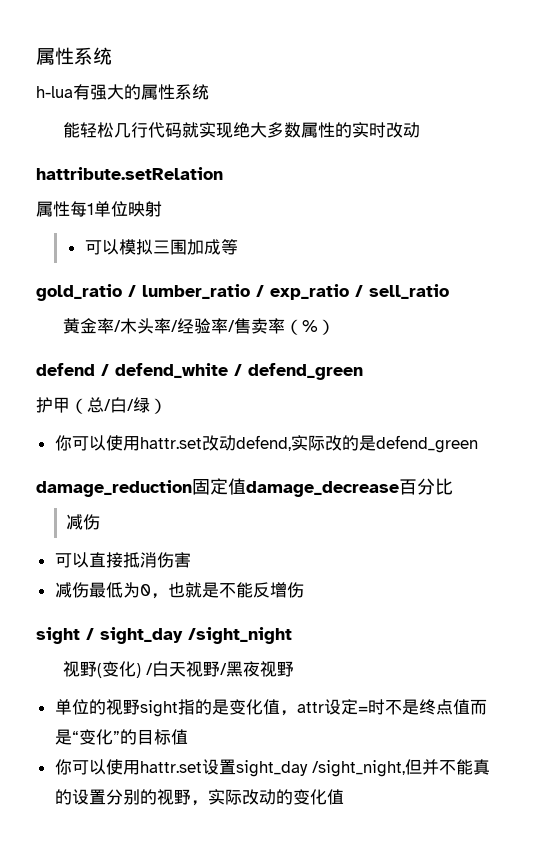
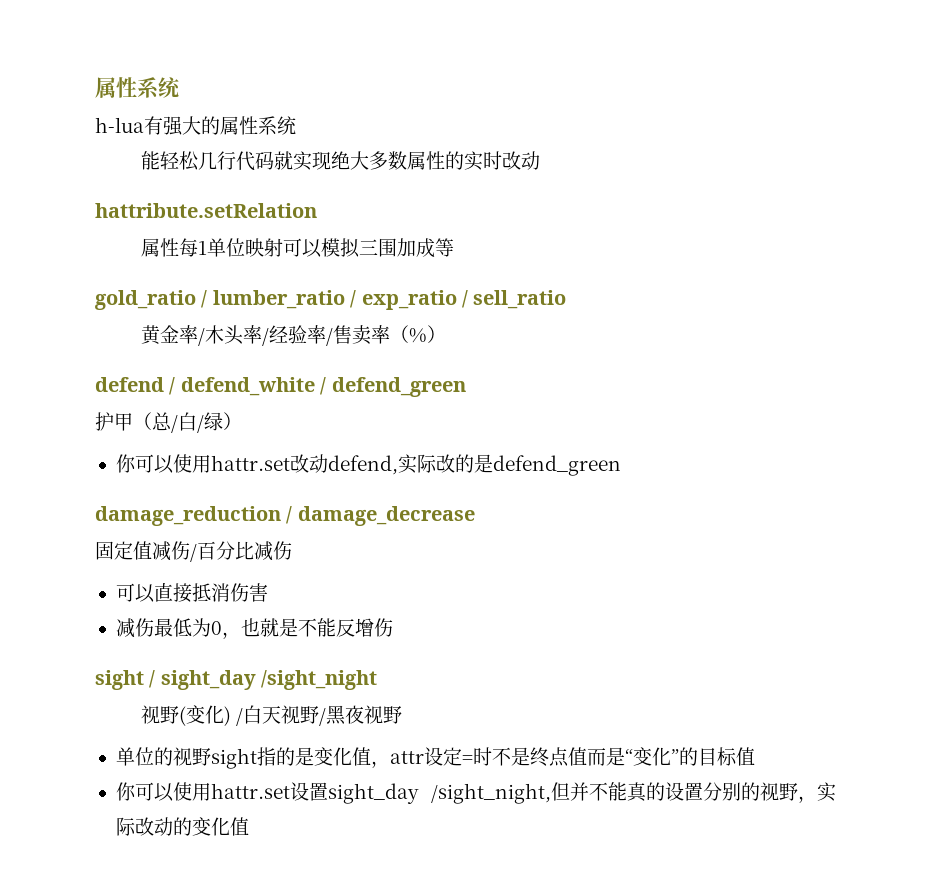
(162, 209) // -> (284, 247) none
[192,478,399,497] 固定值damage_decrease -> [286,506,475,526] [95,541,197,562] / damage_decrease // 固定值减伤/
(453, 486) // -> (254, 550) none

